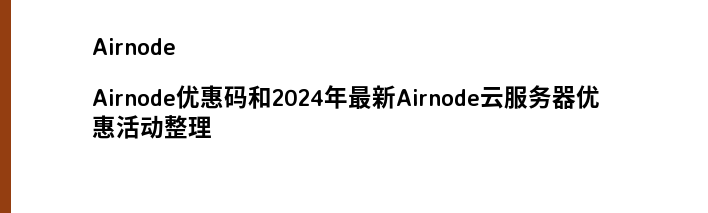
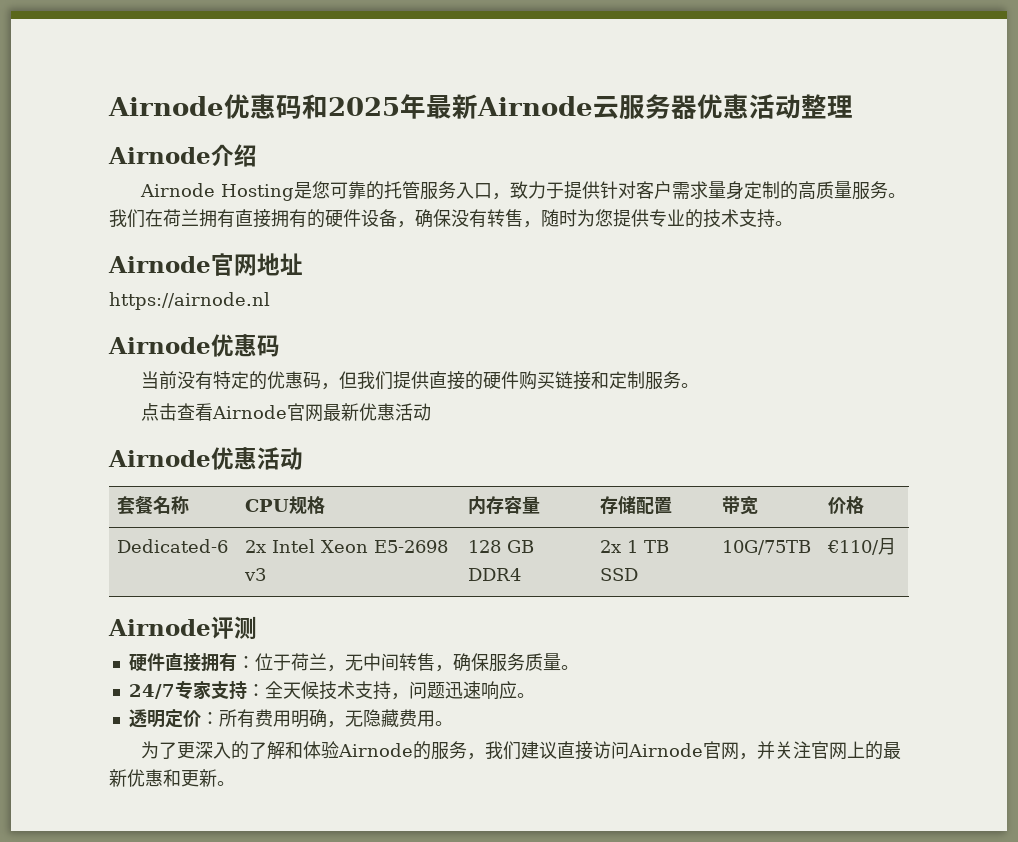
[92,38,176,55] [92,89,176,106] Airnode // Airnode -> [108,96,224,116] Airnode
[272,89,324,106] 2024 -> [328,97,400,116] 2025
(212, 127) none -> [108,144,257,167] [139,181,906,201] [109,209,793,228] [108,253,303,276] [109,292,270,310] [108,334,280,357] [140,371,699,390] [140,403,431,422] [108,447,303,470] [117,496,190,515] [245,496,326,514] [468,496,541,515] [600,496,673,514] [722,495,759,515] [828,496,865,514] [117,539,229,553] [245,539,449,553] [244,568,267,581] [468,540,535,553] [468,568,522,581] [600,540,670,553] [600,568,639,581] [722,540,812,555] [827,538,897,555] [108,616,257,639] [128,653,579,672] [128,680,535,700] [128,709,453,728] [140,741,901,760] [109,769,235,787] // Airnode介绍 // Airnode Hosting是您可靠的托管服务入口，致力于提供针对客户需求量身定制的高质量服务。我们在荷兰拥有直接拥有的硬件设备，确保没有转售，随时为您提供专业的技术支持。 // Airnode官网地址 // https://airnode.nl // Airnode优惠码 // 当前没有特定的优惠码，但我们提供直接的硬件购买链接和定制服务。 // 点击查看Airnode官网最新优惠活动 // Airnode优惠活动 // 套餐名称 | CPU规格 | 内存容量 | 存储配置 | 带宽 | 价格 // Dedicated-6 | 2x Intel Xeon E5-2698 v3 | 128 GB DDR4 | 2x 1 TB SSD | 10G/75TB | €110/月 // Airnode评测 // 硬件直接拥有：位于荷兰，无中间转售，确保服务质量。 // 24/7专家支持：全天候技术支持，问题迅速响应。 // 透明定价：所有费用明确，无隐藏费用。 // 为了更深入的了解和体验Airnode的服务，我们建议直接访问Airnode官网，并关注官网上的最新优惠和更新。

